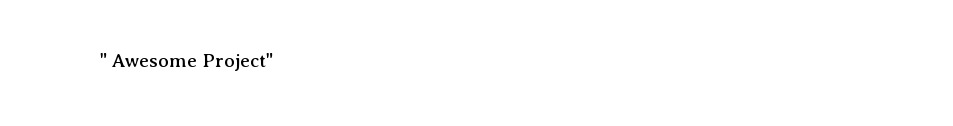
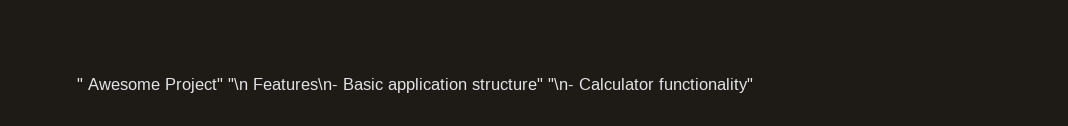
(274, 62) none -> [228,78,753,93] "\n Features\n- Basic application structure" "\n- Calculator functionality"

